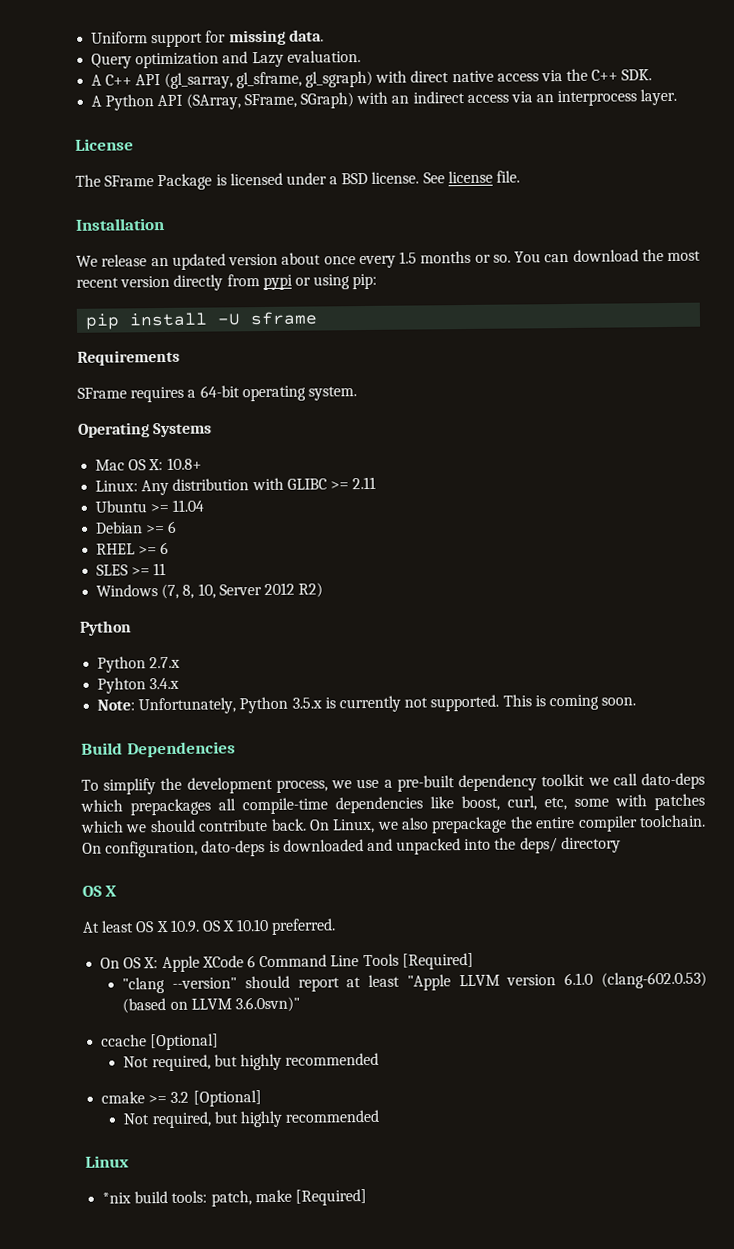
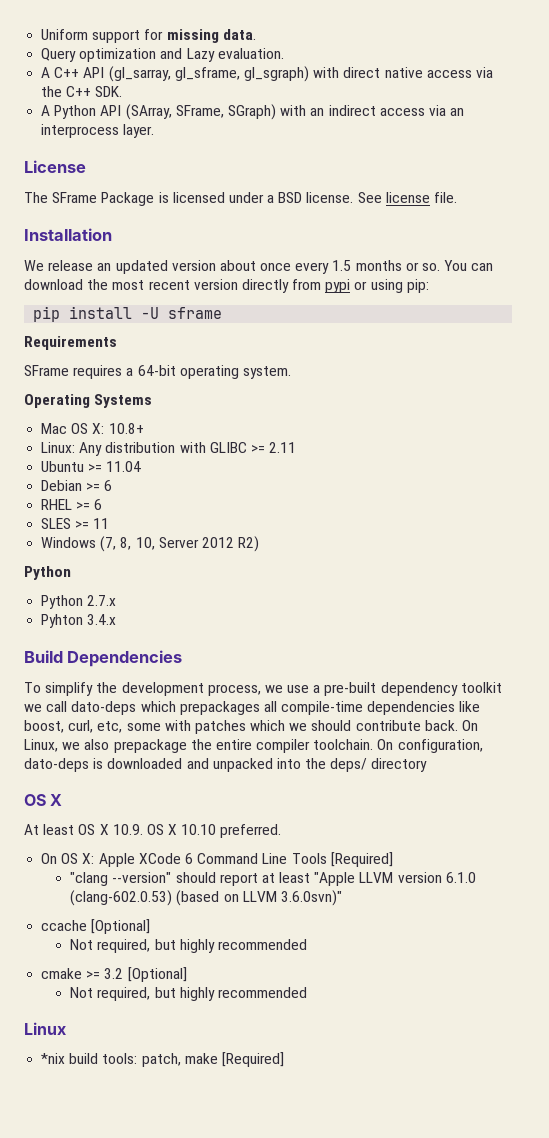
[97,694,637,715] // Note: Unfortunately, Python 3.5.x is currently not supported. This is coming soon. -> (117, 619) none

